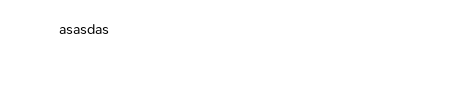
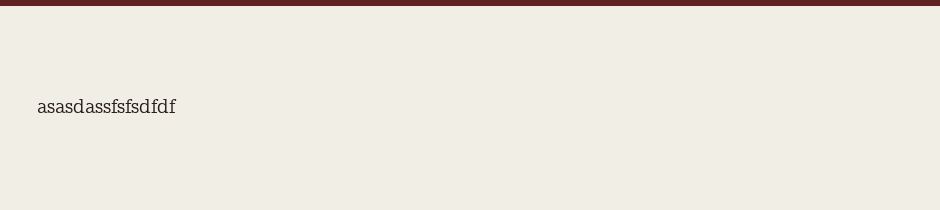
[59,24,109,35] asasdas -> [37,99,177,113] asasdassfsfsdfdf

